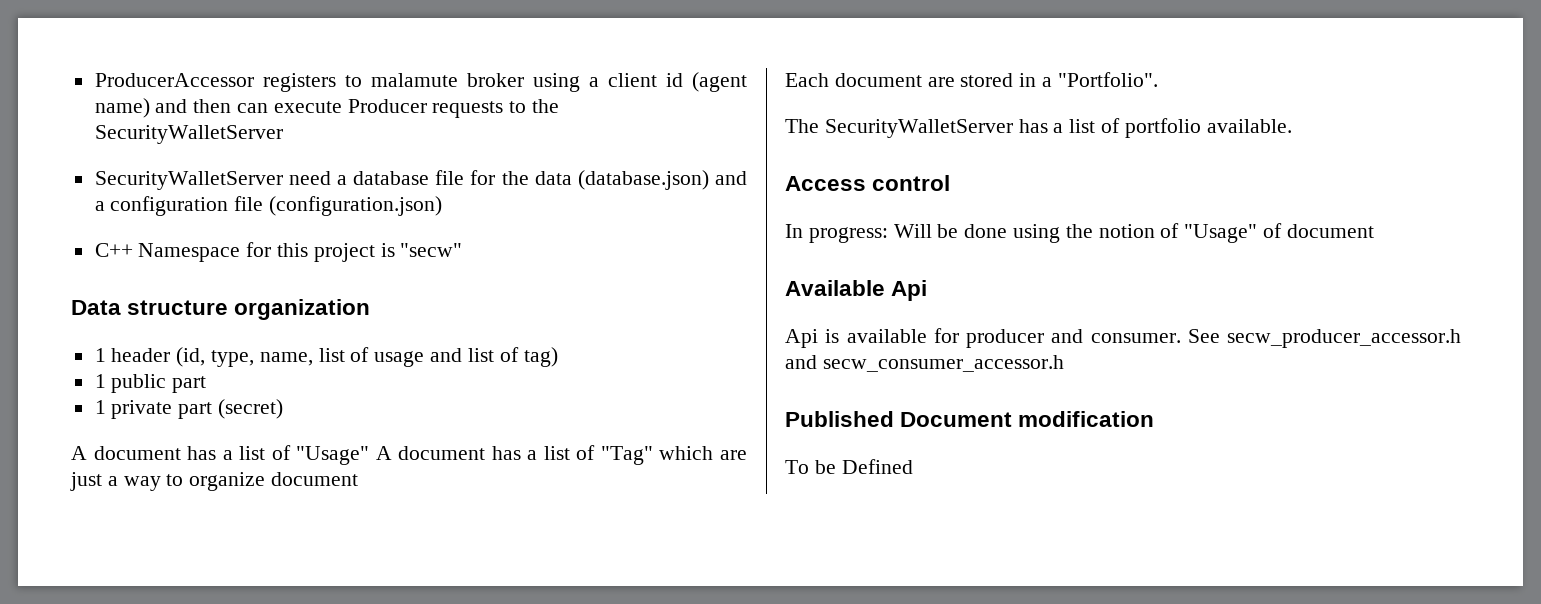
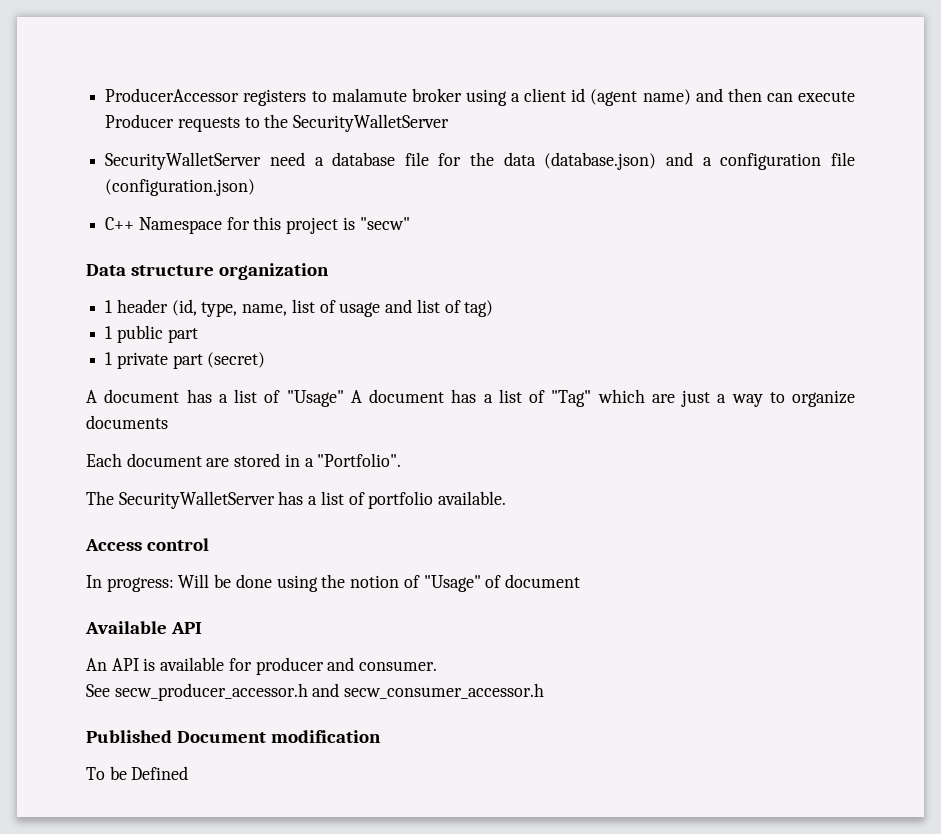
[271,472,359,486] document -> [86,415,168,429] documents
[891,280,928,301] [785,329,818,348] Api // Api -> [171,622,203,634] [86,658,139,671] API // An API
(1181, 338) none -> (438, 666) //

